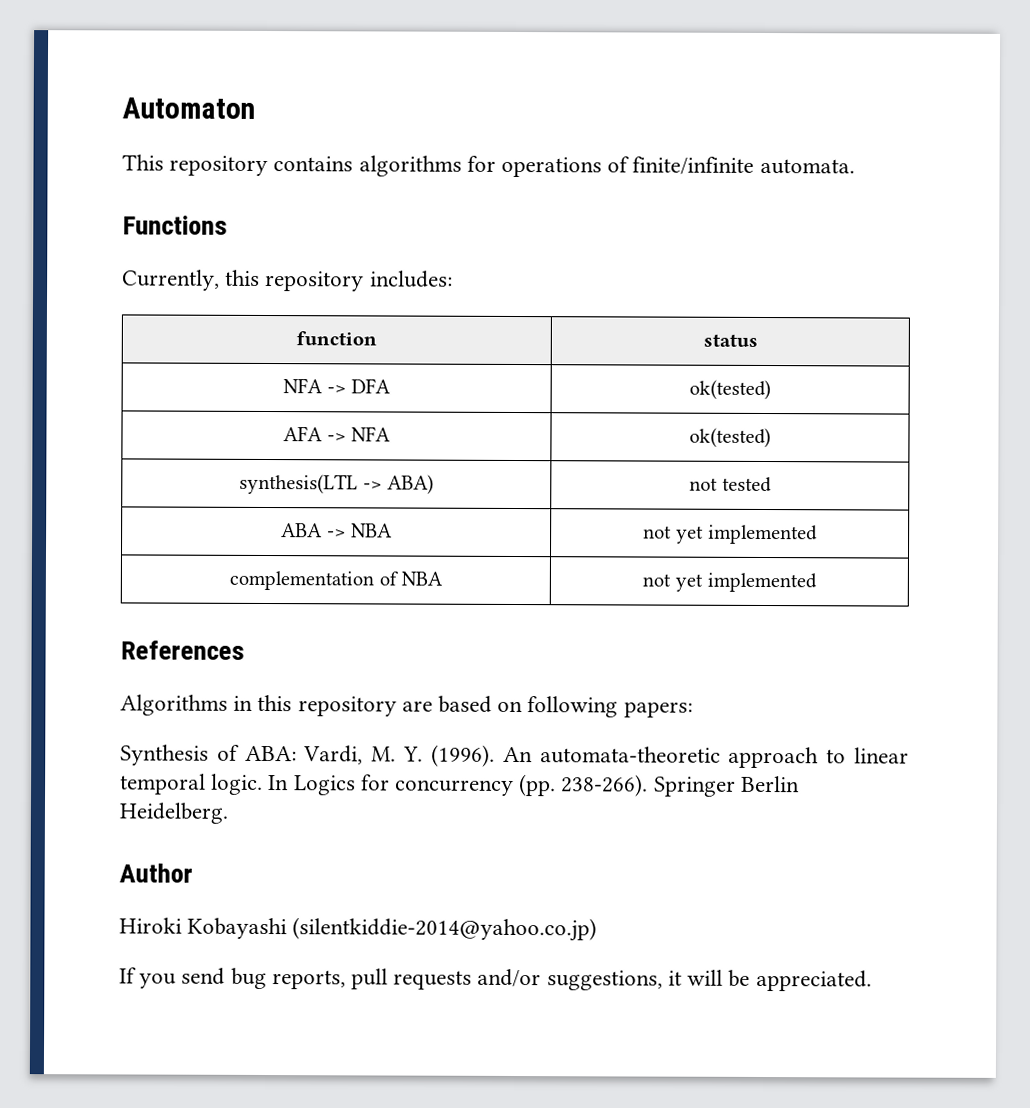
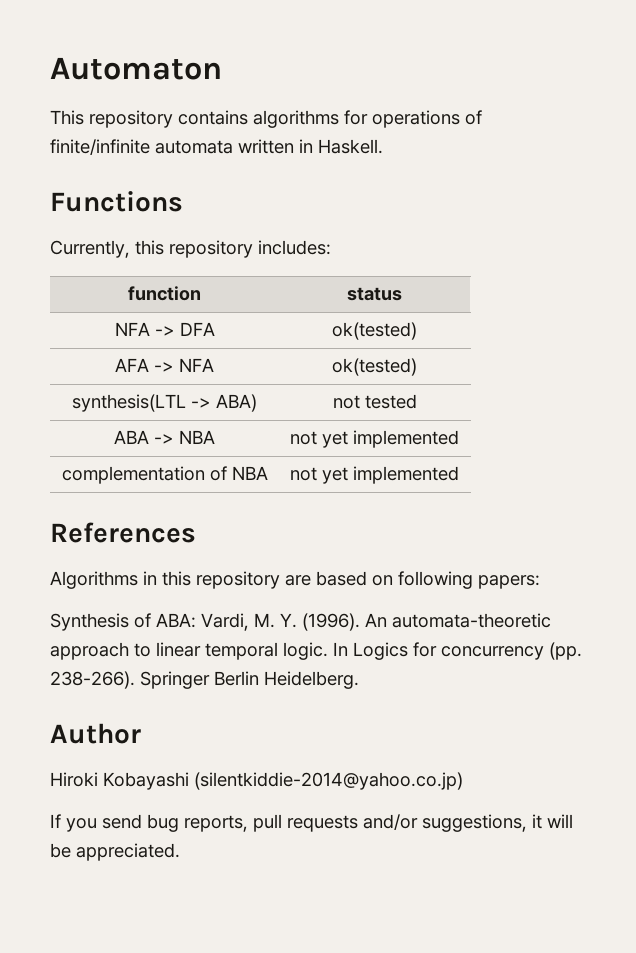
[759,158,855,175] automata. -> [155,139,383,154] automata written in Haskell.

